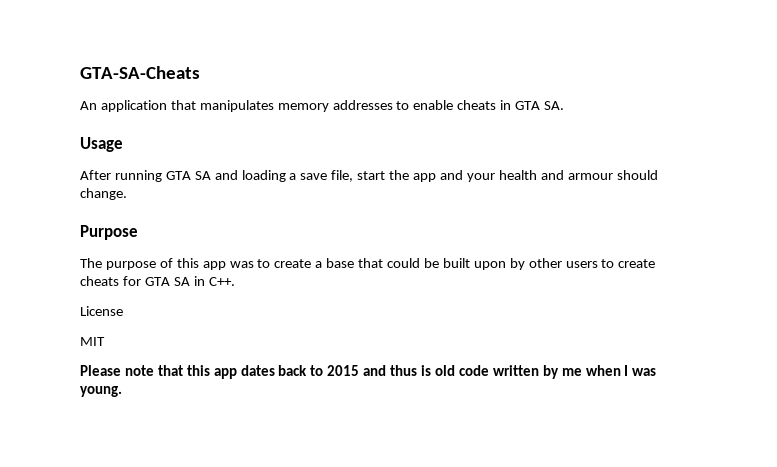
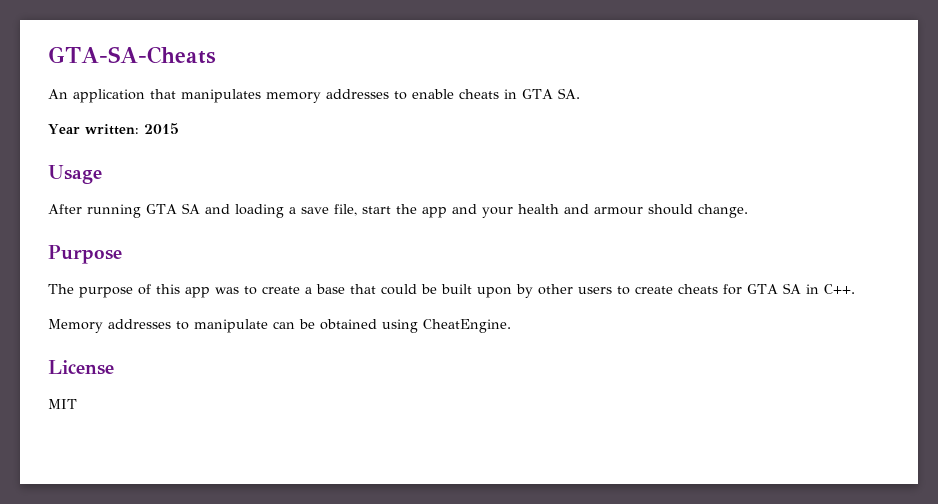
(565, 105) none -> [48,123,179,135] // Year written: 2015
[80,306,123,316] [80,337,105,346] [80,365,657,379] [80,386,122,397] License // MIT // Please note that this app dates back to 2015 and thus is old code written by me when I was young. -> [48,319,511,333] [48,360,114,375] [48,399,77,409] Memory addresses to manipulate can be obtained using CheatEngine. // License // MIT

